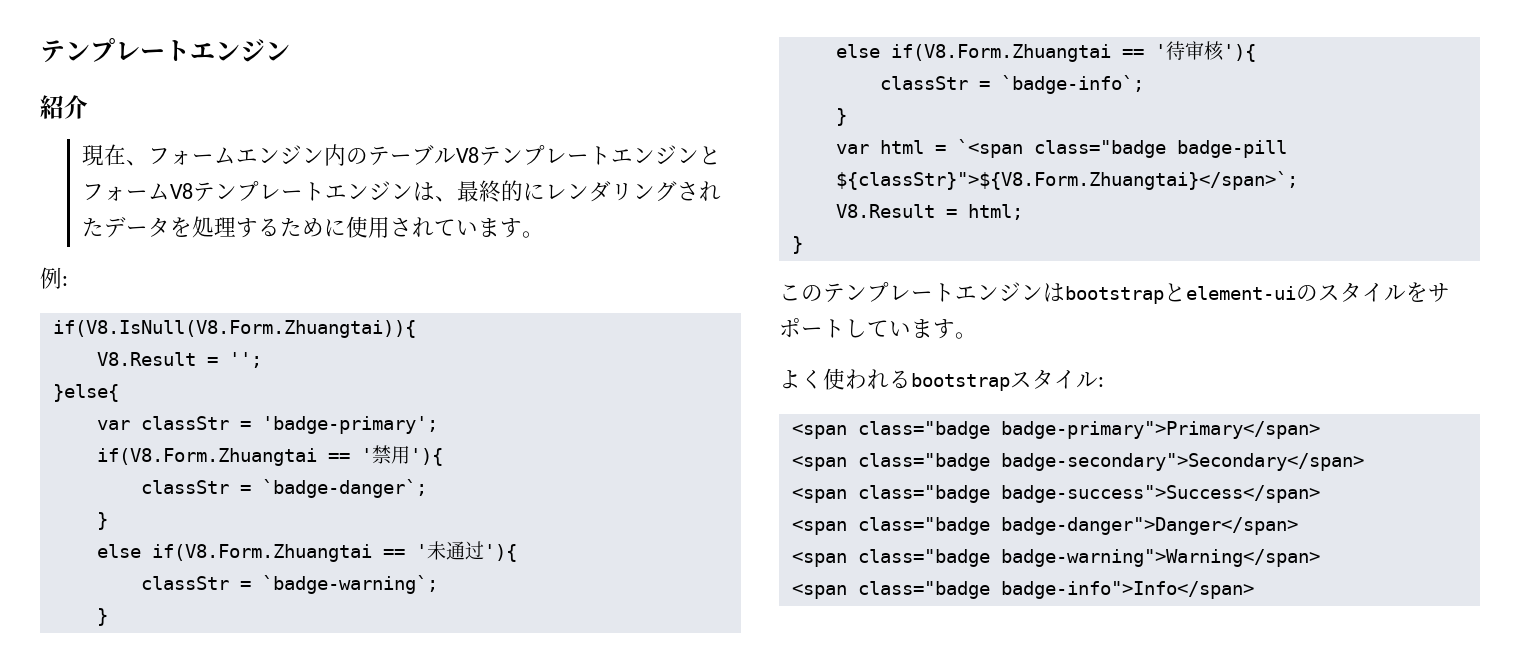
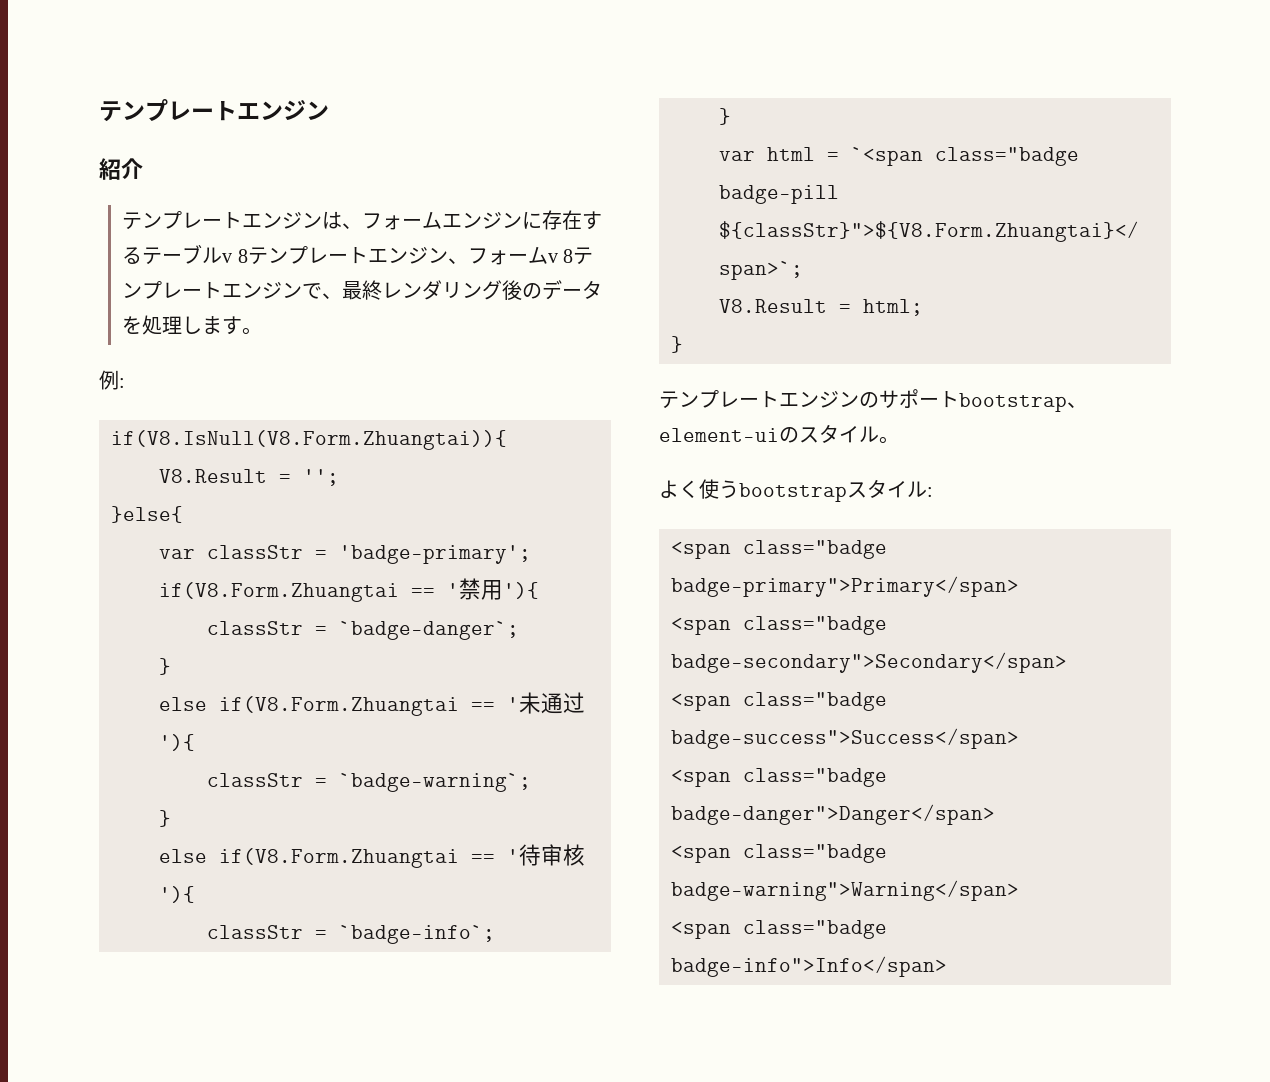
[82,144,722,166] [82,183,194,201] 現在、フォームエンジン内のテーブルV8テンプレートエンジンとフォームV8 -> (143, 168) none
[457,180,546,203] 最終的に -> [362,210,603,230] [122,244,593,265] [122,280,383,300] フォームエンジンに存在するテーブルv 8テンプレートエンジン、フォームv 8テンプレートエンジンで、最終
[677,181,722,201] [82,217,105,237] された -> [502,280,543,300] 後の
[236,216,479,238] するために使用されてい -> [182,316,203,334] し
[779,282,1450,304] [779,318,955,339] このテンプレートエンジンはbootstrapとelement-uiのスタイルをサポートしています -> [659,389,1087,412] [659,424,879,443] テンプレートエンジンのサポートbootstrap、element-uiのスタイル
[845,369,911,389] われる -> [719,480,739,498] う

